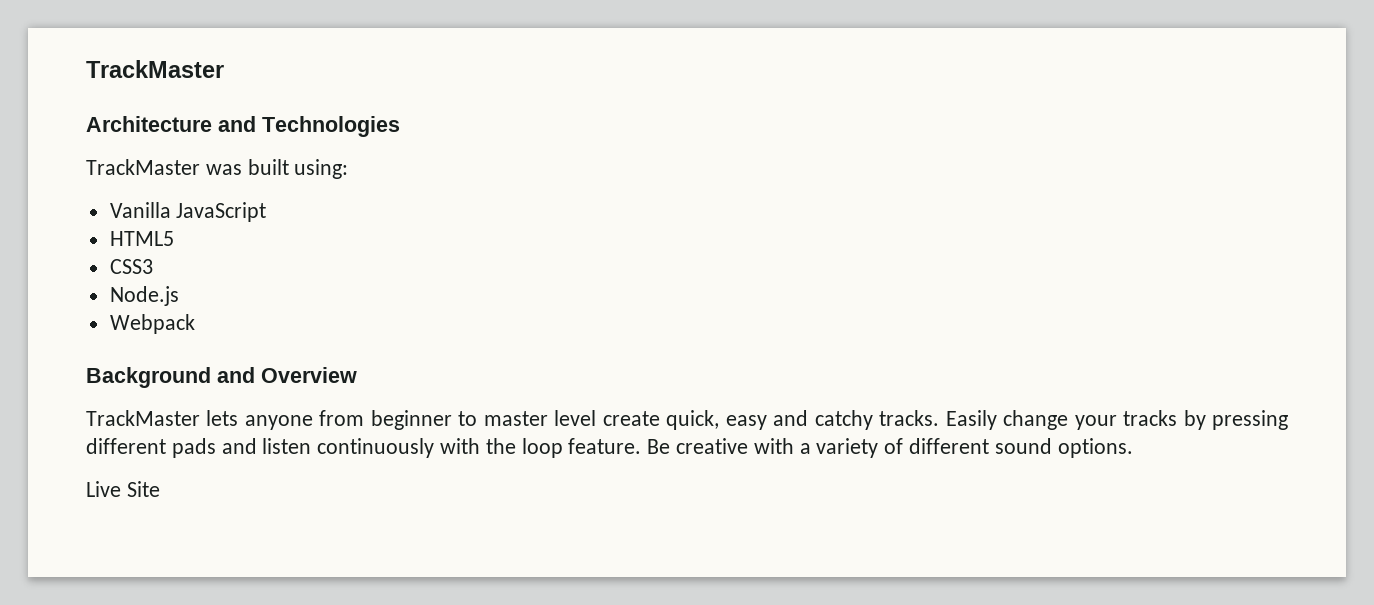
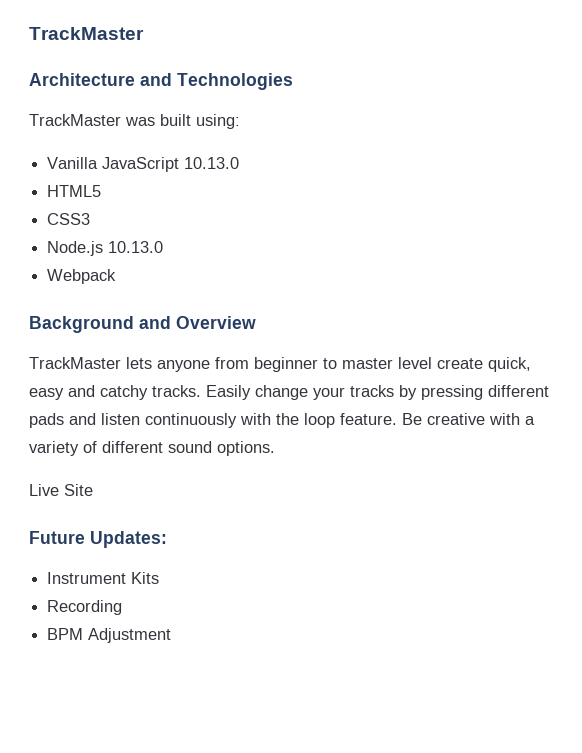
(267, 212) none -> [184,157,240,169] 10.13.0
(179, 296) none -> [108,241,164,253] 10.13.0
(160, 489) none -> [29,531,167,548] [47,572,160,584] [47,600,123,615] [47,628,172,643] // Future Updates: // Instrument Kits // Recording // BPM Adjustment

